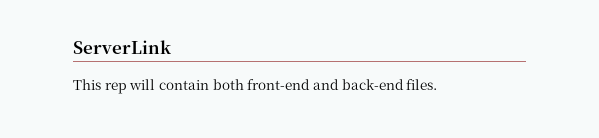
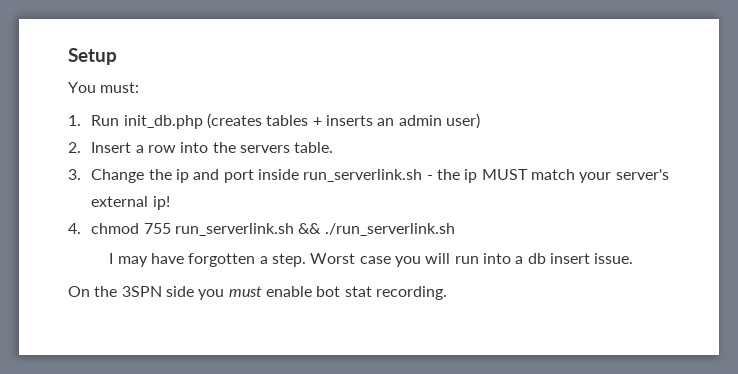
[73,40,171,54] [73,79,438,94] ServerLink // This rep will contain both front-end and back-end files. -> [68,48,117,65] [68,82,140,93] [68,113,480,129] [68,142,334,153] [68,169,669,183] [91,196,170,210] [68,223,455,236] [109,253,634,267] [68,286,447,300] Setup // You must: // 1. Run init_db.php (creates tables + inserts an admin user) // 2. Insert a row into the servers table. // 3. Change the ip and port inside run_serverlink.sh - the ip MUST match your server's external ip! // 4. chmod 755 run_serverlink.sh && ./run_serverlink.sh // I may have forgotten a step. Worst case you will run into a db insert issue. // On the 3SPN side you must enable bot stat recording.

